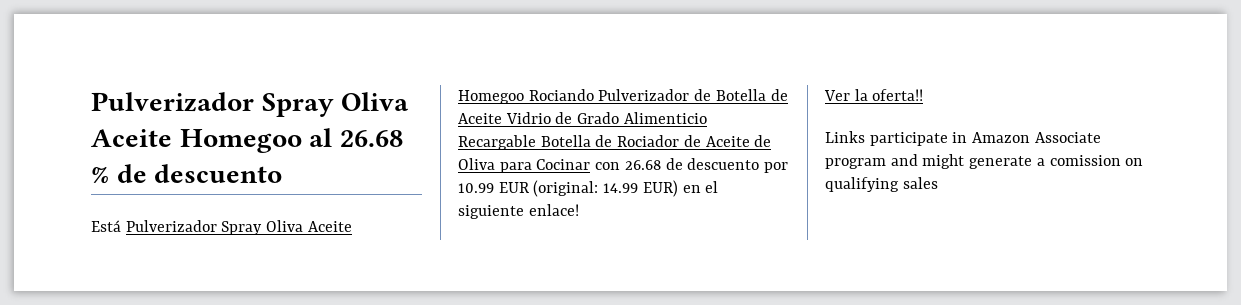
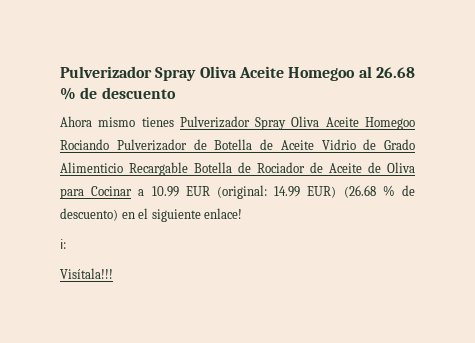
[91,220,121,232] Está -> [60,116,174,127] Ahora mismo tienes
[595,158,789,173] con 26.68 de descuento por -> [138,189,145,196] a
(678, 188) none -> [343,185,415,198] [60,208,118,221] (26.68 % de descuento)
[824,89,924,101] [825,131,1101,146] [825,154,1144,169] [825,177,938,192] Ver la oferta!! // Links participate in Amazon Associate program and might generate a comission on qualifying sales -> [60,239,66,249] [60,268,113,279] ℹ: // Visítala!!!

